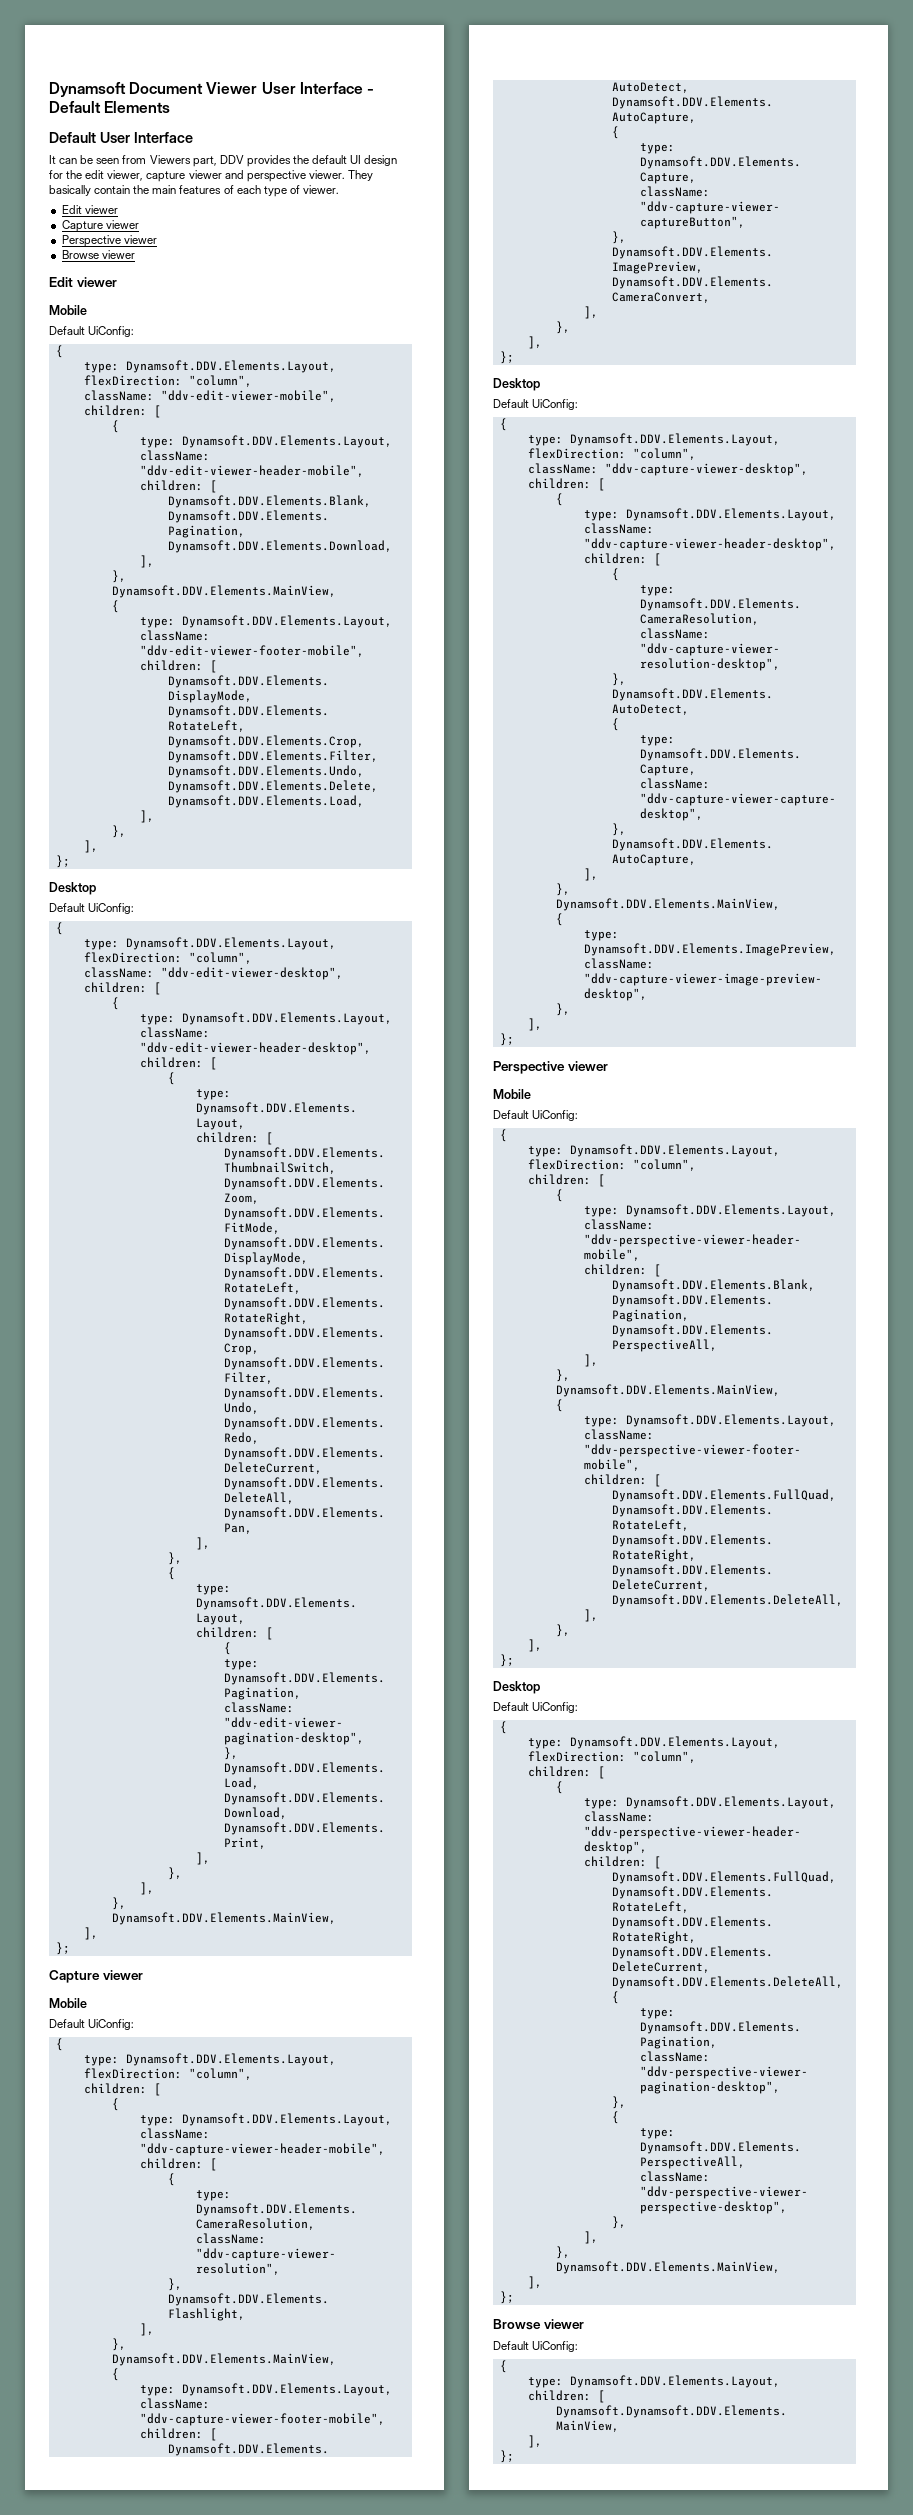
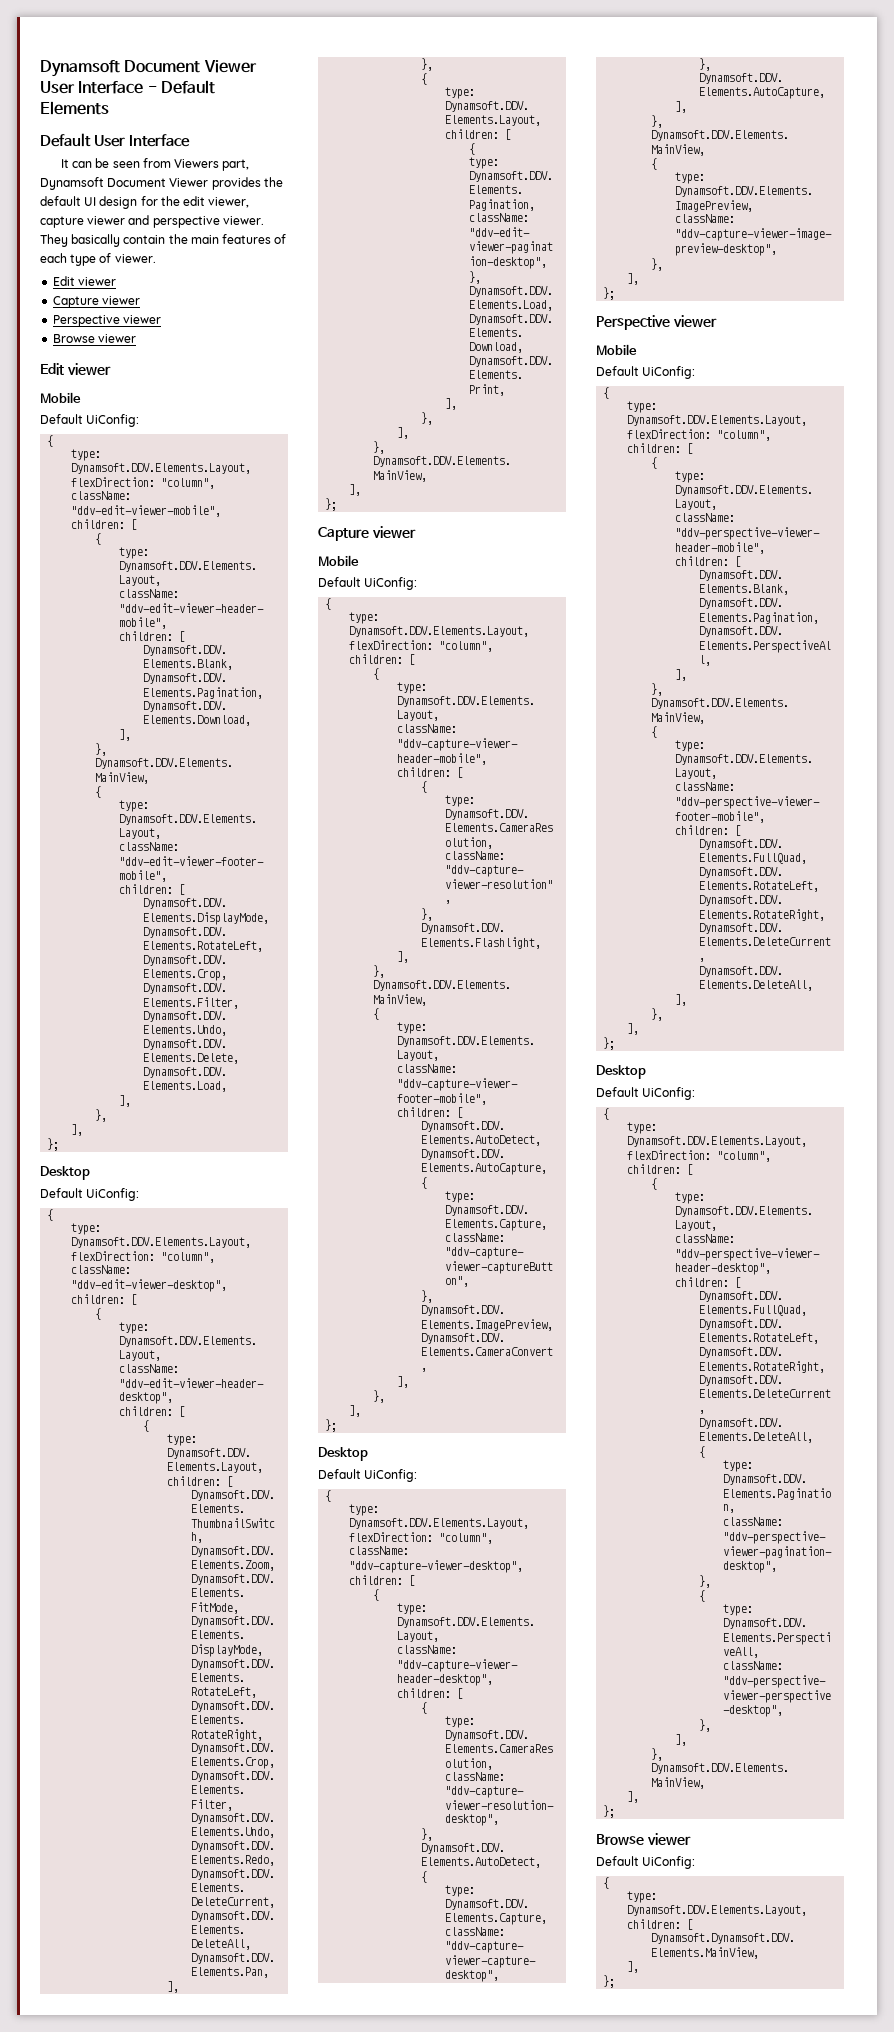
[219,155,244,164] DDV -> [40,177,209,190] Dynamsoft Document Viewer

